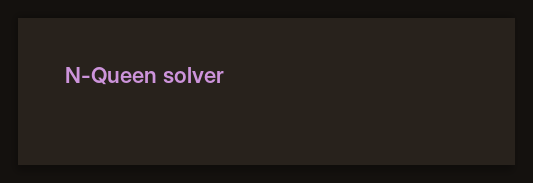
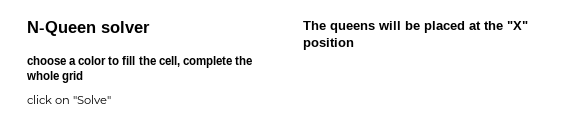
(224, 75) none -> [27,56,252,68] [26,71,84,83] [27,95,112,104] [303,21,528,33] [303,38,354,50] // choose a color to fill the cell, complete the whole grid // click on "Solve" // The queens will be placed at the "X" position

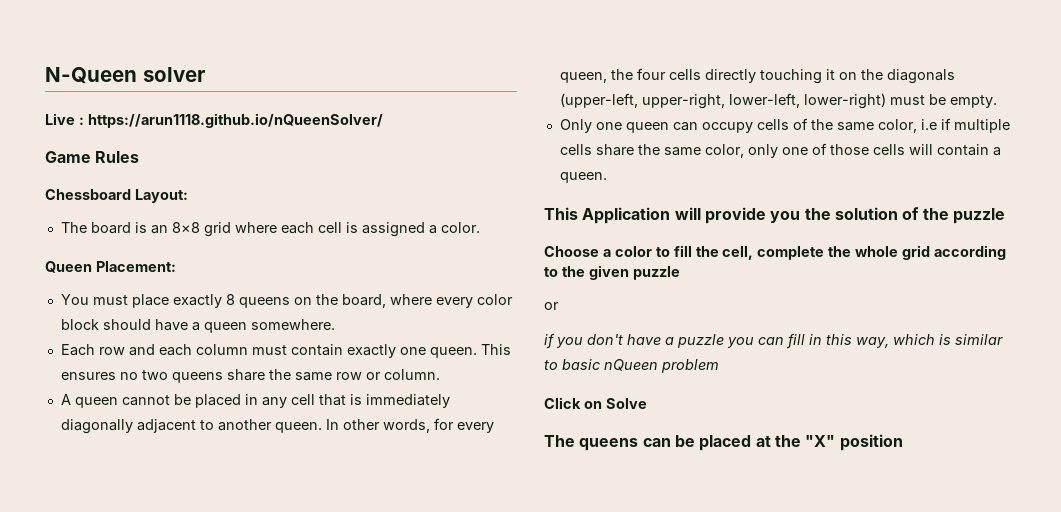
[27,56,66,65] choose -> [45,113,383,128] [45,151,140,163] [45,189,188,203] [60,222,480,237] [45,261,176,273] [60,294,513,308] [60,319,335,333] [60,344,511,358] [60,369,440,383] [60,394,450,408] [60,418,494,434] [559,68,955,84] [559,93,997,109] [559,118,1010,133] [559,143,1001,158] [559,172,607,183] [544,207,1005,224] [544,246,599,257] Live : https://arun1118.github.io/nQueenSolver/ // Game Rules // Chessboard Layout: // The board is an 8×8 grid where each cell is assigned a color. // Queen Placement: // You must place exactly 8 queens on the board, where every color block should have a queen somewhere. // Each row and each column must contain exactly one queen. This ensures no two queens share the same row or column. // A queen cannot be placed in any cell that is immediately diagonally adjacent to another queen. In other words, for every queen, the four cells directly touching it on the diagonals (upper-left, upper-right, lower-left, lower-right) must be empty. // Only one queen can occupy cells of the same color, i.e if multiple cells share the same color, only one of those cells will contain a queen. // This Application will provide you the solution of the puzzle // Choose
[27,95,112,104] // click on "Solve" -> [934,245,1007,260] [544,265,680,280] [544,302,559,310] [544,333,1003,349] [544,359,719,373] [544,397,647,409] according to the given puzzle // or // if you don't have a puzzle you can fill in this way, which is similar to basic nQueen problem // Click on Solve
[378,21,401,30] will -> [642,438,671,447] can

